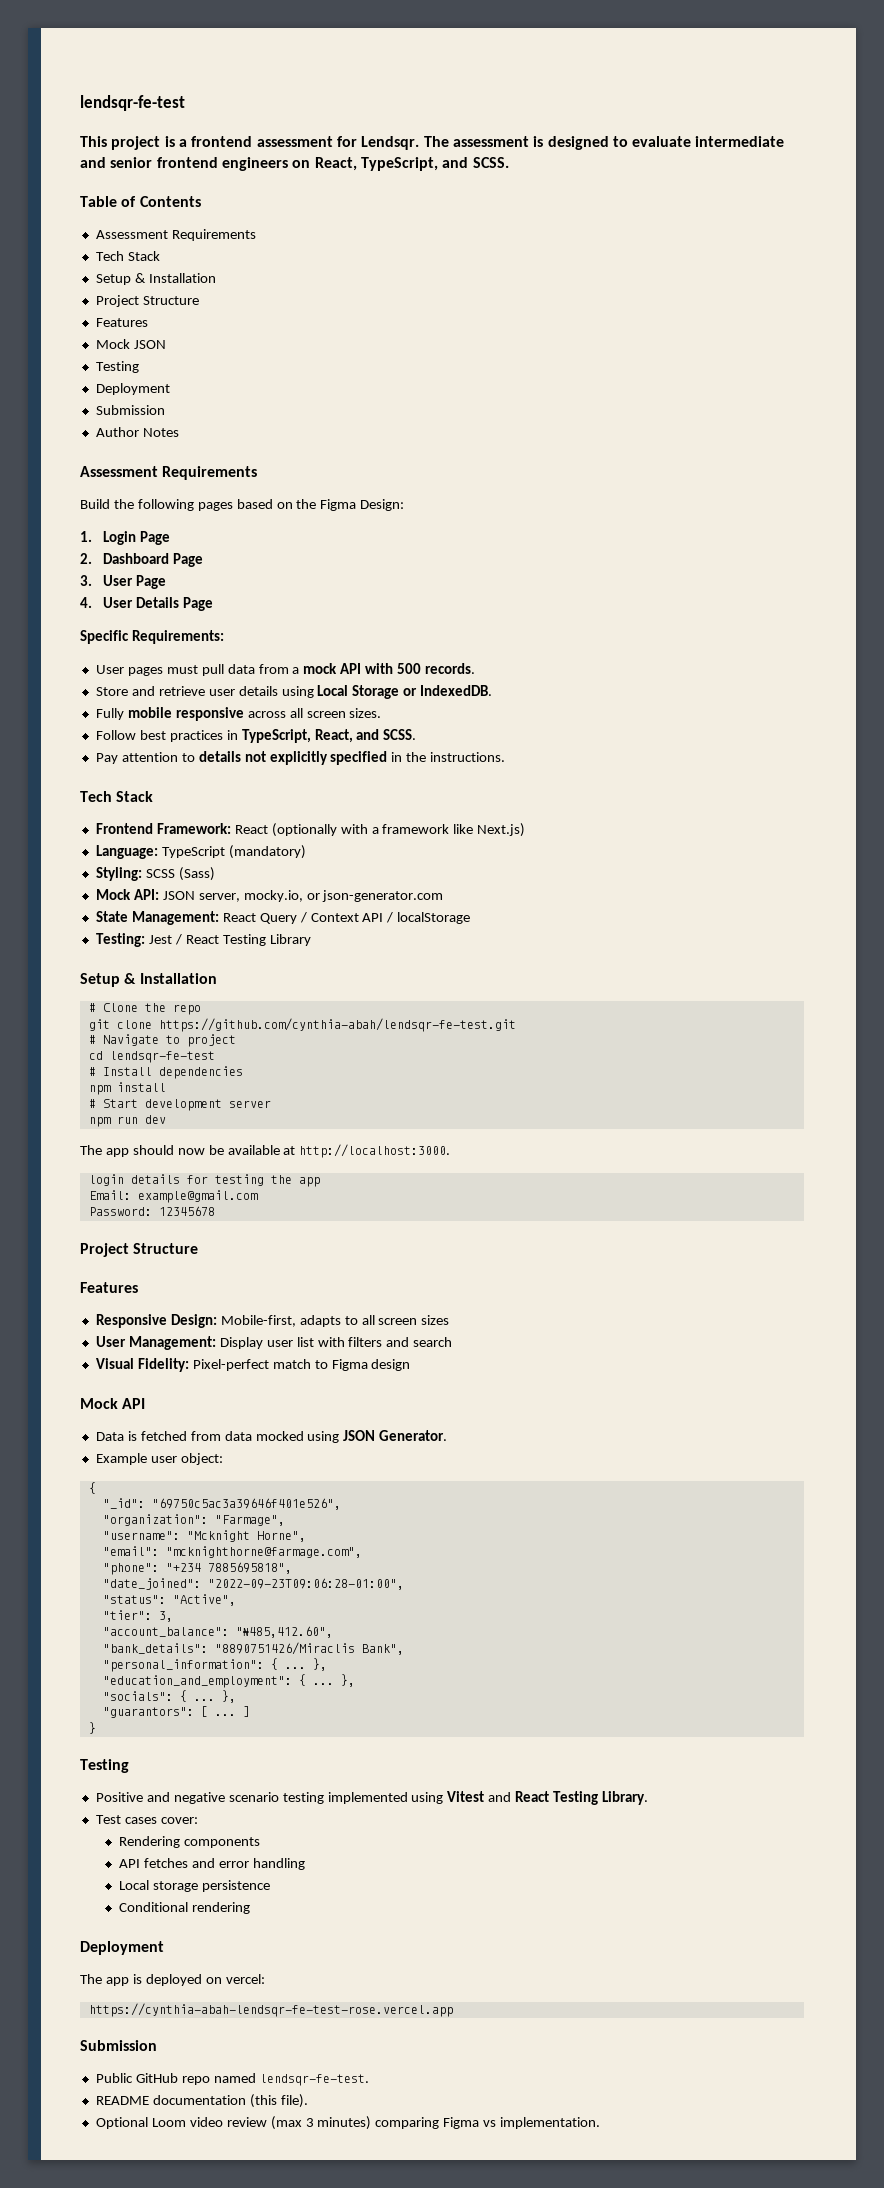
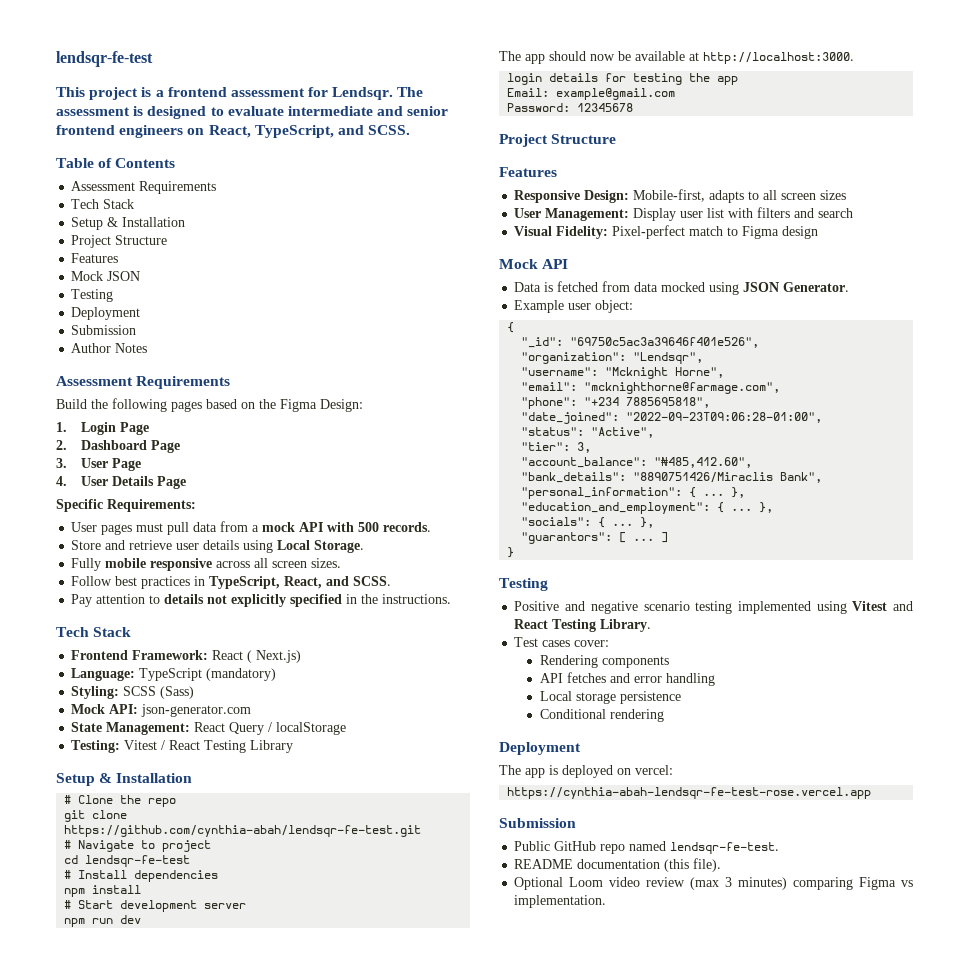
[352,685,493,699] Storage or IndexedDB. -> [314,540,365,553] Storage.
[271,823,474,837] (optionally with a framework like -> [247,650,253,663] (
[162,890,320,902] JSON server, mocky.io, or -> (139, 709) none
[310,912,394,923] Context API / -> (273, 727) none
[148,935,172,944] Jest -> [124,740,158,750] Vitest
[214,1515,285,1526] "Farmage", -> [633,352,704,364] "Lendsqr",

